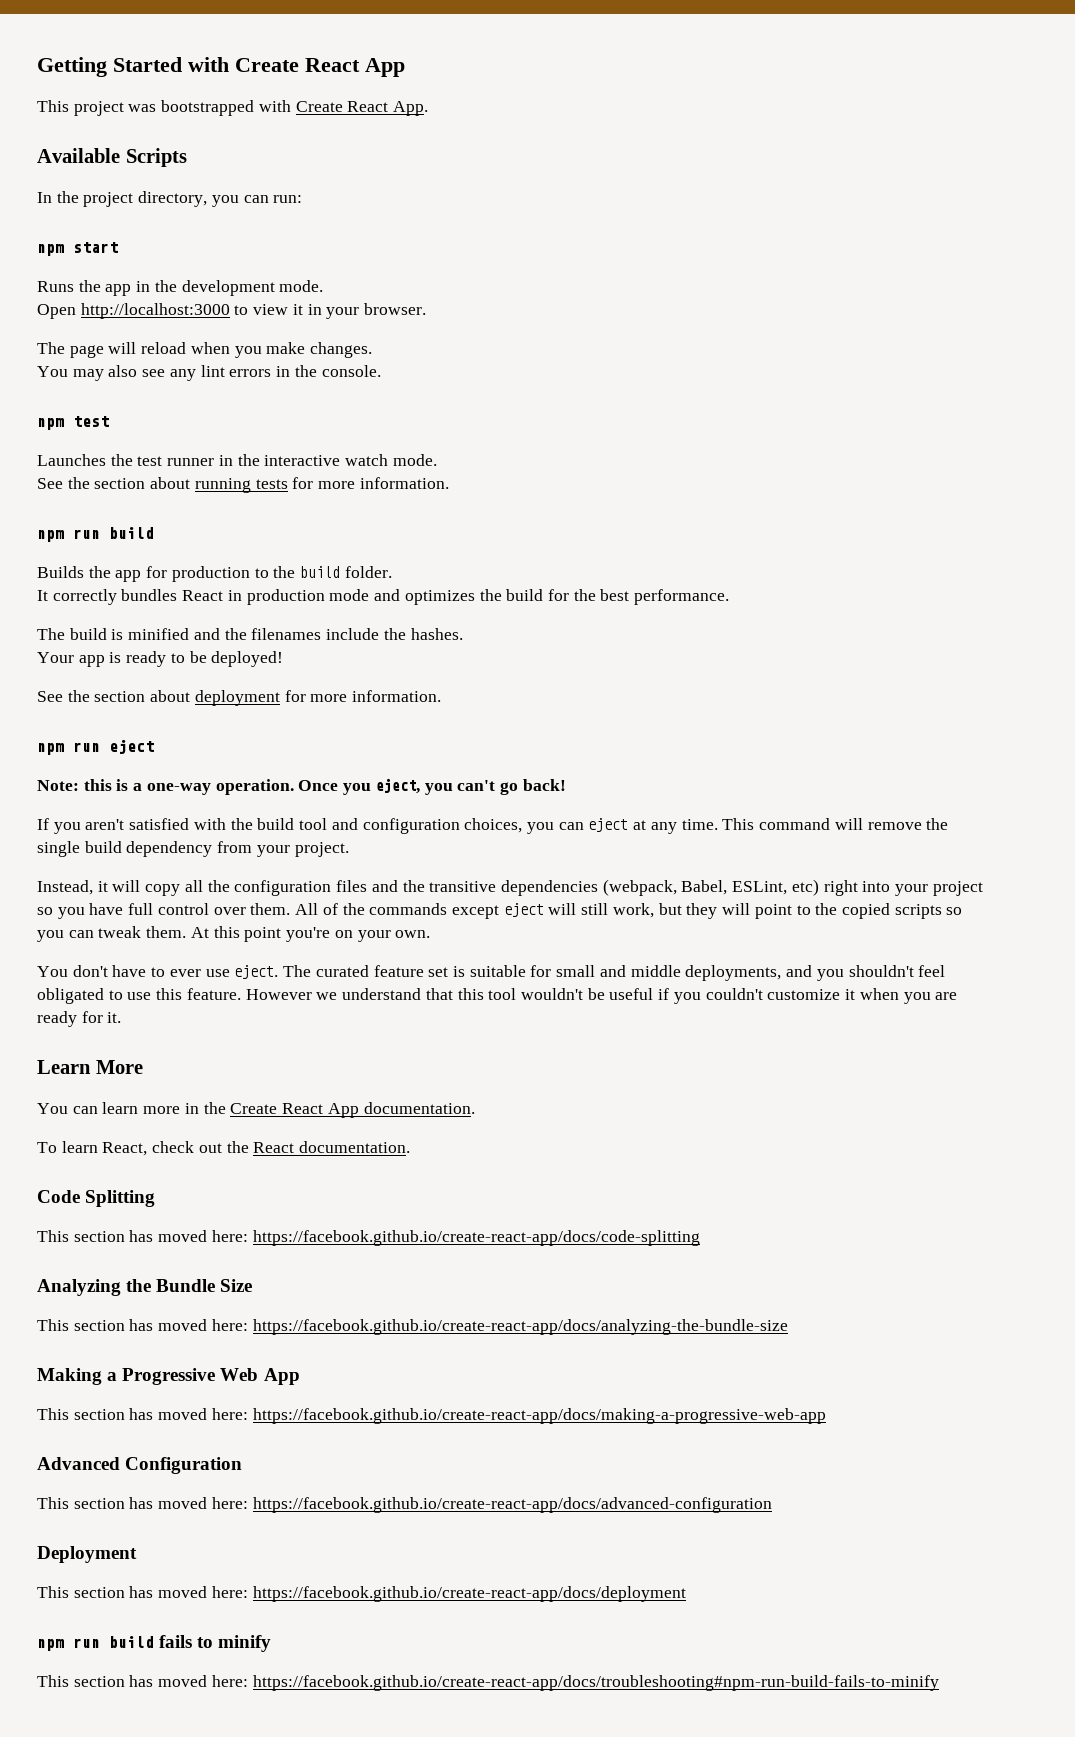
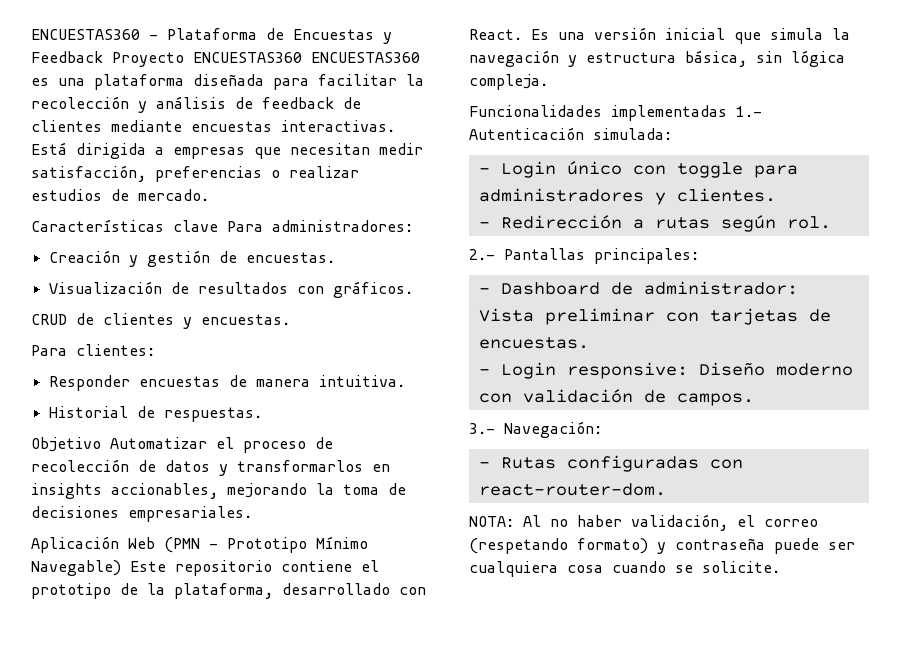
[37,57,405,77] [37,100,429,116] [37,148,187,167] [37,191,303,207] [37,242,118,256] [37,280,324,296] [37,303,427,319] [37,342,373,358] [37,365,381,381] [37,416,109,430] [37,454,437,466] [37,477,449,493] [37,527,154,542] [37,566,392,582] [37,589,730,605] [37,628,463,640] [37,651,284,667] [37,690,442,706] [37,739,154,755] [37,778,566,795] [37,818,949,834] [37,841,349,857] [37,879,983,896] [37,903,963,919] [37,926,431,942] [37,965,946,981] [37,988,958,1004] [37,1011,122,1027] [37,1060,143,1074] [37,1102,475,1118] [37,1141,411,1156] [37,1190,156,1207] [37,1230,700,1246] [37,1279,253,1296] [37,1319,788,1335] [37,1368,300,1385] [37,1408,826,1424] [37,1457,243,1474] [37,1497,772,1513] [37,1546,137,1563] [37,1586,686,1602] [37,1635,272,1652] [37,1675,939,1691] Getting Started with Create React App // This project was bootstrapped with Create React App. // Available Scripts // In the project directory, you can run: // npm start // Runs the app in the development mode. // Open http://localhost:3000 to view it in your browser. // The page will reload when you make changes. // You may also see any lint errors in the console. // npm test // Launches the test runner in the interactive watch mode. // See the section about running tests for more information. // npm run build // Builds the app for production to the build folder. // It correctly bundles React in production mode and optimizes the build for the best performance. // The build is minified and the filenames include the hashes. // Your app is ready to be deployed! // See the section about deployment for more information. // npm run eject // Note: this is a one-way operation. Once you eject, you can't go back! // If you aren't satisfied with the build tool and configuration choices, you can eject at any time. This command will remove the single build dependency from your project. // Instead, it will copy all the configuration files and the transitive dependencies (webpack, Babel, ESLint, etc) right into your project so you have full control over them. All of the commands except eject will still work, but they will point to the copied scripts so you can tweak them. At this point you're on your own. // You don't have to ever use eject. The curated feature set is suitable for small and middle deployments, and you shouldn't feel obligated to use this feature. However we understand that this tool wouldn't be useful if you couldn't customize it when you are ready for it. // Learn More // You can learn more in the Create React App documentation. // To learn React, check out the React documentation. // Code Splitting // This section has moved here: https://facebook.github.io/create-react-app/docs/code-splitting // Analyzing the Bundle Size // This section has moved here: https://facebook.github.io/create-react-app/docs/analyzing-the-bundle-size // Making a Progressive Web App // This section has moved here: https://facebook.github.io/create-react-app/docs/making-a-progressive-web-app // Advanced Configuration // This section has moved here: https://facebook.github.io/create-react-app/docs/advanced-configuration // Deployment // This section has moved here: https://facebook.github.io/create-react-app/docs/deployment // npm run build fails to minify // This section has moved here: https://facebook.github.io/create-react-app/docs/troubleshooting#npm-run-build-fails-to-minify -> [31,28,392,44] [31,51,420,67] [31,74,424,90] [31,96,361,113] [31,120,395,132] [31,142,423,159] [31,165,359,182] [31,189,209,201] [31,219,413,232] [48,250,335,267] [48,281,413,298] [31,313,290,329] [31,344,155,356] [48,375,405,391] [48,406,262,422] [31,437,333,453] [31,459,390,476] [31,483,406,499] [31,506,252,522] [31,536,368,553] [31,560,379,576] [31,583,426,599] [469,27,850,44] [469,50,845,67] [469,74,548,90] [469,105,762,121] [469,127,672,140] [478,161,798,178] [478,188,776,205] [478,215,831,232] [469,248,699,264] [478,281,798,295] [478,308,831,325] [478,337,589,349] [478,362,853,379] [478,389,754,406] [469,421,602,438] [478,455,743,472] [478,483,666,496] [469,514,818,531] [469,538,855,554] [469,561,780,577] ENCUESTAS360 - Plataforma de Encuestas y Feedback Proyecto ENCUESTAS360 ENCUESTAS360 es una plataforma diseñada para facilitar la recolección y análisis de feedback de clientes mediante encuestas interactivas. Está dirigida a empresas que necesitan medir satisfacción, preferencias o realizar estudios de mercado. // Características clave Para administradores: // Creación y gestión de encuestas. // Visualización de resultados con gráficos. // CRUD de clientes y encuestas. // Para clientes: // Responder encuestas de manera intuitiva. // Historial de respuestas. // Objetivo Automatizar el proceso de recolección de datos y transformarlos en insights accionables, mejorando la toma de decisiones empresariales. // Aplicación Web (PMN - Prototipo Mínimo Navegable) Este repositorio contiene el prototipo de la plataforma, desarrollado con React. Es una versión inicial que simula la navegación y estructura básica, sin lógica compleja. // Funcionalidades implementadas 1.- Autenticación simulada: // - Login único con toggle para administradores y clientes. // - Redirección a rutas según rol. // 2.- Pantallas principales: // - Dashboard de administrador: Vista preliminar con tarjetas de encuestas. // - Login responsive: Diseño moderno con validación de campos. // 3.- Navegación: // - Rutas configuradas con react-router-dom. // NOTA: Al no haber validación, el correo (respetando formato) y contraseña puede ser cualquiera cosa cuando se solicite.

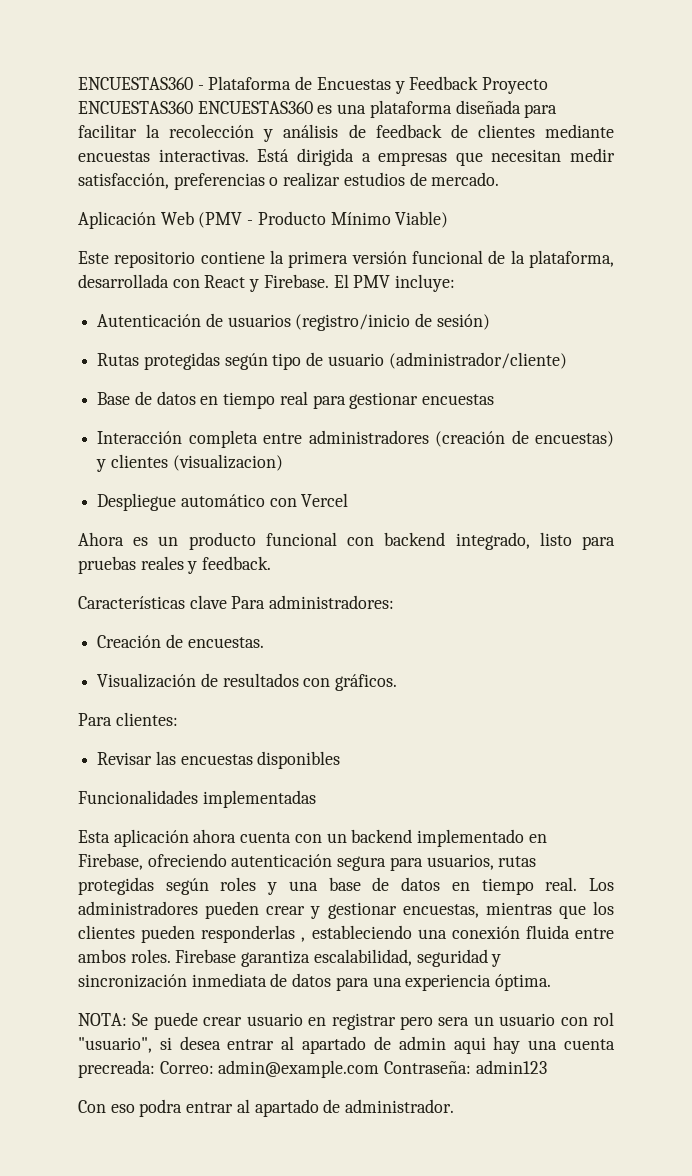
(209, 195) none -> [78,211,449,229] [78,250,614,268] [78,274,456,292] [97,313,490,331] [97,352,567,370] [97,391,495,409] [97,430,614,448] [96,454,283,472] [97,493,349,511] [78,532,615,550] [78,556,272,574] // Aplicación Web (PMV - Producto Mínimo Viable) // Este repositorio contiene la primera versión funcional de la plataforma, desarrollada con React y Firebase. El PMV incluye: // Autenticación de usuarios (registro/inicio de sesión) // Rutas protegidas según tipo de usuario (administrador/cliente) // Base de datos en tiempo real para gestionar encuestas // Interacción completa entre administradores (creación de encuestas) y clientes (visualizacion) // Despliegue automático con Vercel // Ahora es un producto funcional con backend integrado, listo para pruebas reales y feedback.
[128,250,210,267] y gestión -> (162, 641) none
[31,313,290,329] [31,344,155,356] [48,375,405,391] [48,406,262,422] [31,437,333,453] [31,459,390,476] [31,483,406,499] [31,506,252,522] [31,536,368,553] [31,560,379,576] [31,583,426,599] [469,27,850,44] [469,50,845,67] [469,74,548,90] [469,105,762,121] [469,127,672,140] [478,161,798,178] [478,188,776,205] [478,215,831,232] [469,248,699,264] [478,281,798,295] [478,308,831,325] [478,337,589,349] [478,362,853,379] [478,389,754,406] [469,421,602,438] [478,455,743,472] [478,483,666,496] [469,514,818,531] [469,538,855,554] [469,561,780,577] CRUD de clientes y encuestas. // Para clientes: // Responder encuestas de manera intuitiva. // Historial de respuestas. // Objetivo Automatizar el proceso de recolección de datos y transformarlos en insights accionables, mejorando la toma de decisiones empresariales. // Aplicación Web (PMN - Prototipo Mínimo Navegable) Este repositorio contiene el prototipo de la plataforma, desarrollado con React. Es una versión inicial que simula la navegación y estructura básica, sin lógica compleja. // Funcionalidades implementadas 1.- Autenticación simulada: // - Login único con toggle para administradores y clientes. // - Redirección a rutas según rol. // 2.- Pantallas principales: // - Dashboard de administrador: Vista preliminar con tarjetas de encuestas. // - Login responsive: Diseño moderno con validación de campos. // 3.- Navegación: // - Rutas configuradas con react-router-dom. // NOTA: Al no haber validación, el correo (respetando formato) y contraseña puede ser cualquiera cosa cuando se solicite. -> [78,712,178,726] [97,751,341,769] [78,790,316,808] [78,829,547,847] [78,853,537,871] [78,877,615,895] [78,901,614,919] [78,925,614,943] [78,949,502,967] [78,973,552,991] [78,1012,614,1030] [78,1036,615,1054] [78,1060,547,1078] [78,1099,455,1117] Para clientes: // Revisar las encuestas disponibles // Funcionalidades implementadas // Esta aplicación ahora cuenta con un backend implementado en Firebase, ofreciendo autenticación segura para usuarios, rutas protegidas según roles y una base de datos en tiempo real. Los administradores pueden crear y gestionar encuestas, mientras que los clientes pueden responderlas , estableciendo una conexión fluida entre ambos roles. Firebase garantiza escalabilidad, seguridad y sincronización inmediata de datos para una experiencia óptima. // NOTA: Se puede crear usuario en registrar pero sera un usuario con rol "usuario", si desea entrar al apartado de admin aqui hay una cuenta precreada: Correo: admin@example.com Contraseña: admin123 // Con eso podra entrar al apartado de administrador.

